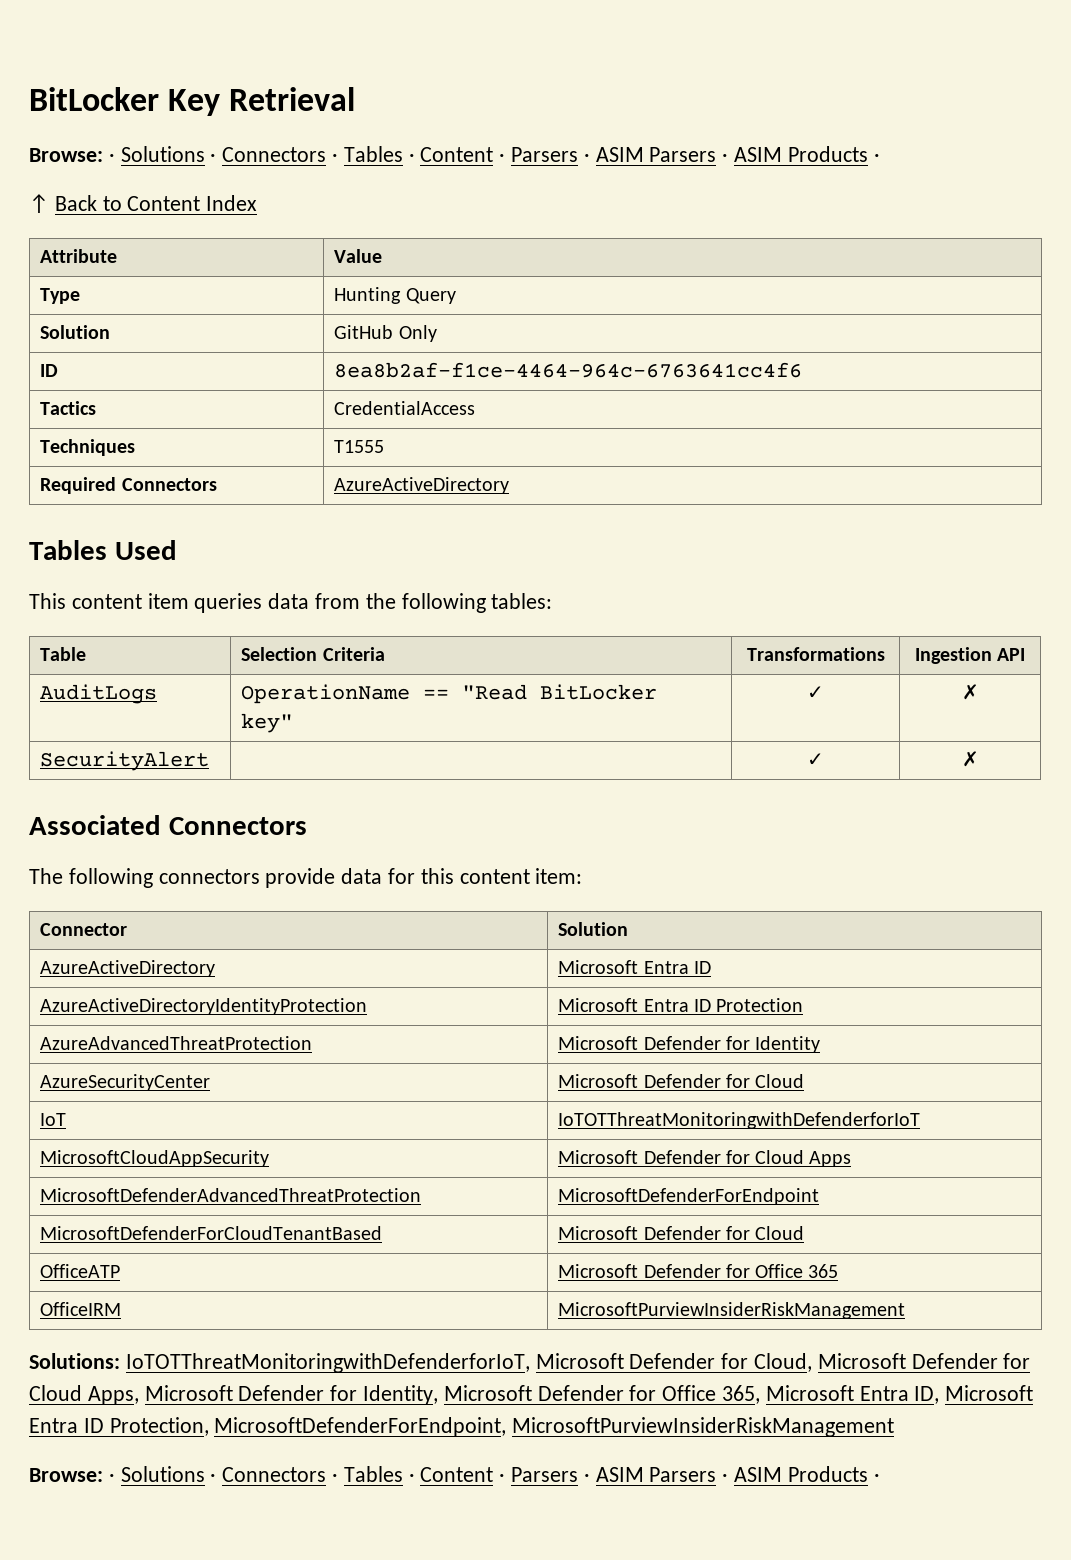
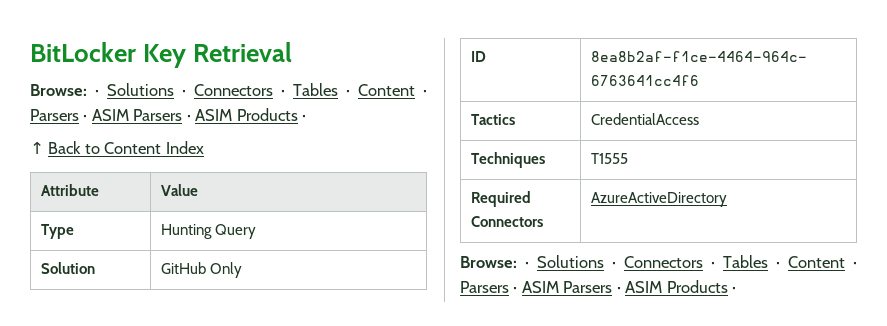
[29,540,177,560] [29,593,553,613] [40,647,87,661] [241,647,385,661] [746,647,885,661] [914,647,1026,664] [40,684,158,704] [241,684,658,704] [241,713,294,733] [807,686,824,699] [961,684,979,700] [40,751,210,771] [807,753,824,766] [961,751,979,767] [29,815,307,835] [29,868,583,888] [40,923,128,936] [558,922,629,936] [40,960,216,977] [558,960,711,974] [40,998,368,1015] [558,998,804,1012] [40,1036,313,1050] [558,1036,821,1053] [40,1074,211,1091] [558,1074,805,1088] [40,1113,67,1126] [558,1112,921,1129] [40,1150,270,1167] [558,1150,852,1167] [40,1188,422,1202] [558,1188,820,1205] [40,1226,383,1240] [558,1226,805,1240] [40,1264,121,1278] [558,1264,839,1278] [40,1302,122,1316] [558,1302,906,1319] [29,1353,1031,1373] [29,1385,1034,1405] [29,1417,895,1437] // Tables Used // This content item queries data from the following tables: // Table | Selection Criteria | Transformations | Ingestion API // AuditLogs | OperationName == "Read BitLocker key" | ✓ | ✗ // SecurityAlert | | ✓ | ✗ // Associated Connectors // The following connectors provide data for this content item: // Connector | Solution // AzureActiveDirectory | Microsoft Entra ID // AzureActiveDirectoryIdentityProtection | Microsoft Entra ID Protection // AzureAdvancedThreatProtection | Microsoft Defender for Identity // AzureSecurityCenter | Microsoft Defender for Cloud // IoT | IoTOTThreatMonitoringwithDefenderforIoT // MicrosoftCloudAppSecurity | Microsoft Defender for Cloud Apps // MicrosoftDefenderAdvancedThreatProtection | MicrosoftDefenderForEndpoint // MicrosoftDefenderForCloudTenantBased | Microsoft Defender for Cloud // OfficeATP | Microsoft Defender for Office 365 // OfficeIRM | MicrosoftPurviewInsiderRiskManagement // Solutions: IoTOTThreatMonitoringwithDefenderforIoT, Microsoft Defender for Cloud, Microsoft Defender for Cloud Apps, Microsoft Defender for Identity, Microsoft Defender for Office 365, Microsoft Entra ID, Microsoft Entra ID Protection, MicrosoftDefenderForEndpoint, MicrosoftPurviewInsiderRiskManagement -> (728, 199) none

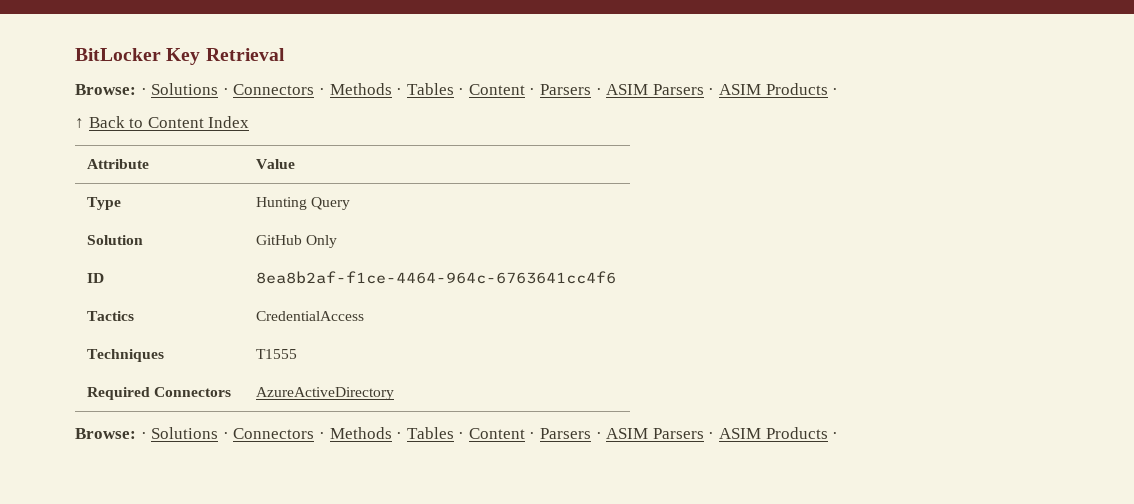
(286, 93) none -> [329,83,403,95] Methods ·
(716, 265) none -> [329,427,403,439] Methods ·

